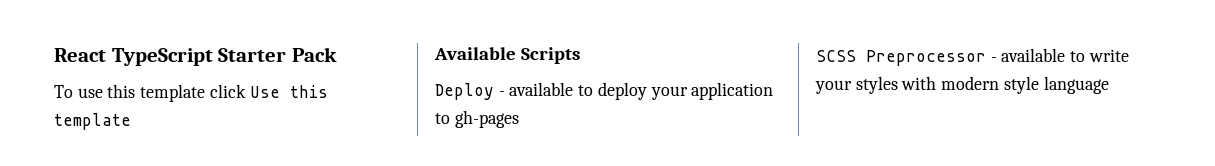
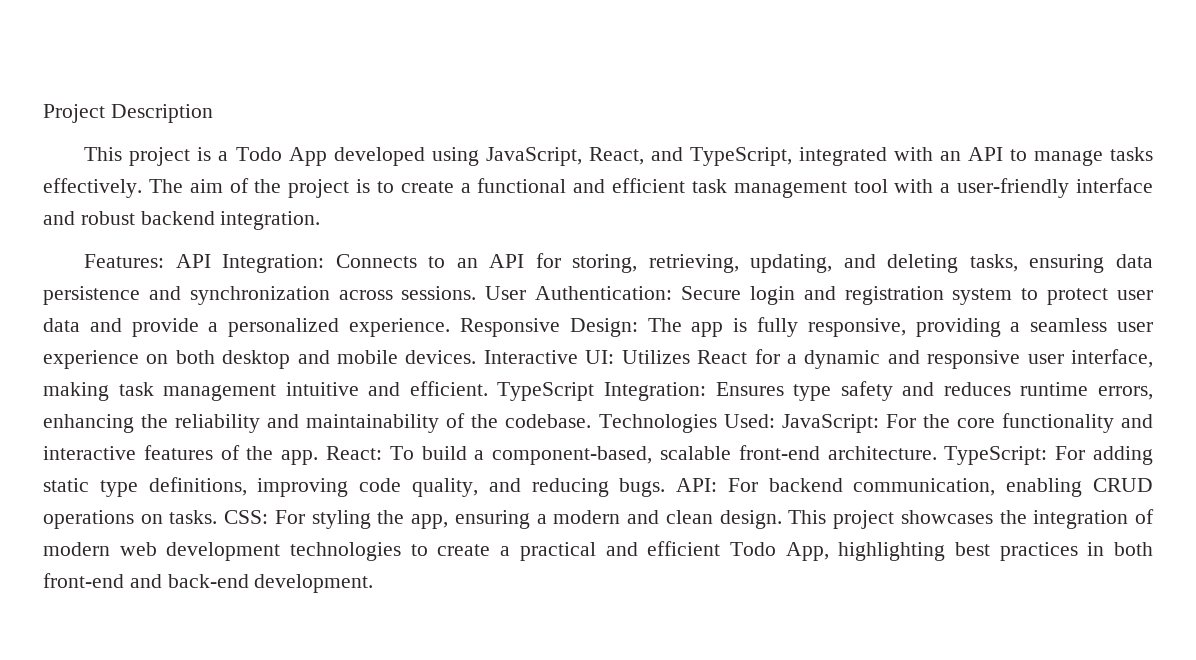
[54,47,337,66] [54,84,328,102] [54,113,131,130] [434,47,580,64] [435,82,774,100] [435,110,519,128] [816,48,1129,66] [815,76,1109,94] React TypeScript Starter Pack // To use this template click Use this template // Available Scripts // Deploy - available to deploy your application to gh-pages // SCSS Preprocessor - available to write your styles with modern style language -> [43,104,213,123] [84,147,1154,166] [43,178,1154,198] [43,211,321,230] [84,253,1153,273] [43,286,1154,305] [43,317,1153,337] [43,349,1153,369] [43,381,1153,401] [43,413,1154,433] [43,445,1153,465] [43,477,1154,497] [43,509,1154,529] [43,541,1153,561] [43,573,374,593] Project Description // This project is a Todo App developed using JavaScript, React, and TypeScript, integrated with an API to manage tasks effectively. The aim of the project is to create a functional and efficient task management tool with a user-friendly interface and robust backend integration. // Features: API Integration: Connects to an API for storing, retrieving, updating, and deleting tasks, ensuring data persistence and synchronization across sessions. User Authentication: Secure login and registration system to protect user data and provide a personalized experience. Responsive Design: The app is fully responsive, providing a seamless user experience on both desktop and mobile devices. Interactive UI: Utilizes React for a dynamic and responsive user interface, making task management intuitive and efficient. TypeScript Integration: Ensures type safety and reduces runtime errors, enhancing the reliability and maintainability of the codebase. Technologies Used: JavaScript: For the core functionality and interactive features of the app. React: To build a component-based, scalable front-end architecture. TypeScript: For adding static type definitions, improving code quality, and reducing bugs. API: For backend communication, enabling CRUD operations on tasks. CSS: For styling the app, ensuring a modern and clean design. This project showcases the integration of modern web development technologies to create a practical and efficient Todo App, highlighting best practices in both front-end and back-end development.

